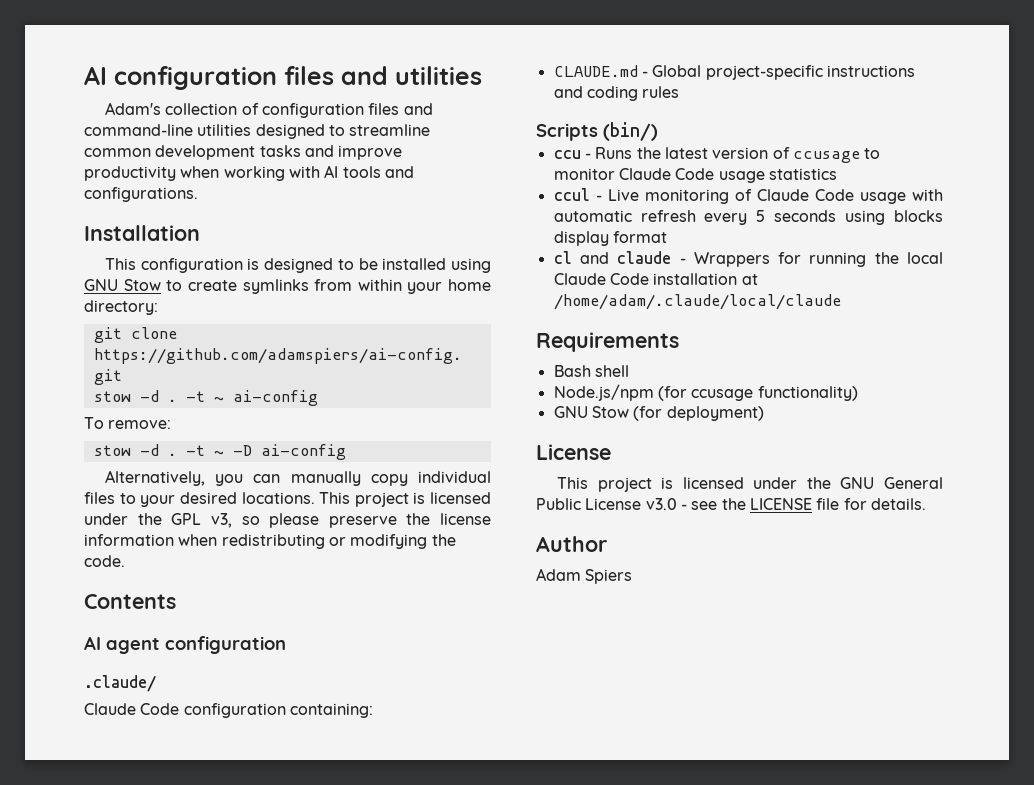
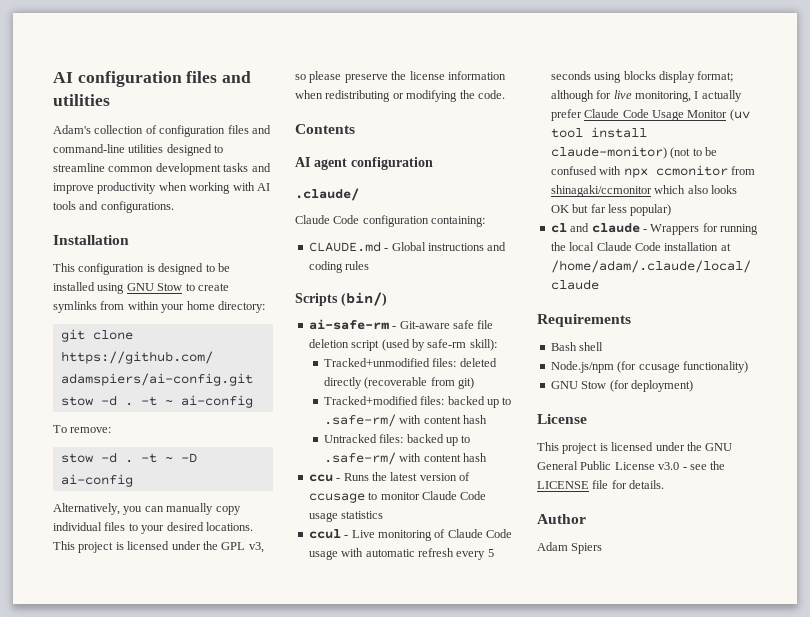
[705,65,823,80] project-specific -> (426, 246) none
(658, 131) none -> [308,319,494,330] [308,339,497,351] [323,358,497,367] [323,377,475,389] [323,396,512,408] [323,414,488,427] [323,434,471,446] [323,452,488,465] // ai-safe-rm - Git-aware safe file deletion script (used by safe-rm skill): // Tracked+unmodified files: deleted directly (recoverable from git) // Tracked+modified files: backed up to .safe-rm/ with content hash // Untracked files: backed up to .safe-rm/ with content hash
[612,231,667,243] format -> [697,71,734,82] [550,90,742,102] [550,109,750,121] [550,127,647,138] [550,146,717,159] [550,165,755,178] [550,185,737,197] [550,204,672,216] format; although for live monitoring, I actually prefer Claude Code Usage Monitor (uv tool install claude-monitor) (not to be confused with npx ccmonitor from shinagaki/ccmonitor which also looks OK but far less popular)

